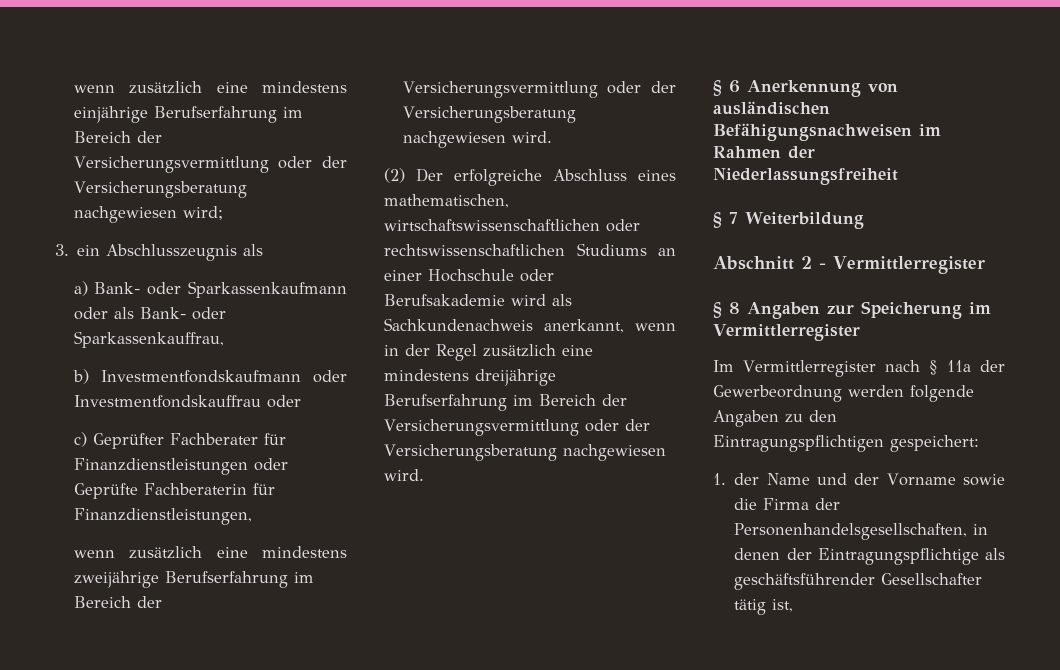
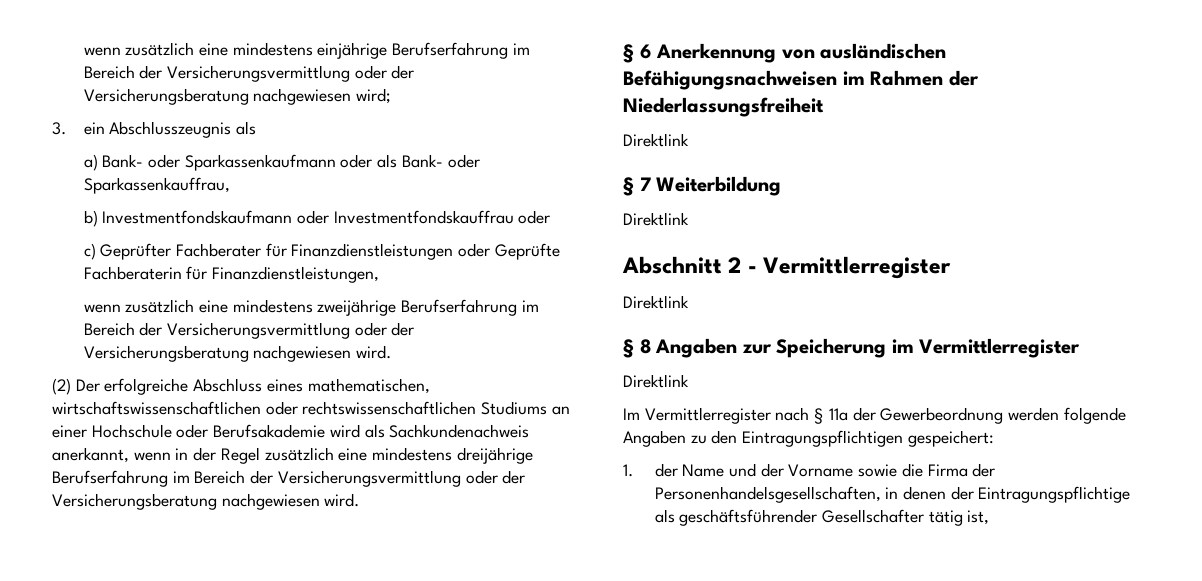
(898, 176) none -> [623,133,689,147] // Direktlink
(864, 220) none -> [623,212,689,226] // Direktlink
(985, 265) none -> [623,295,689,309] // Direktlink
(860, 332) none -> [623,374,689,388] // Direktlink

